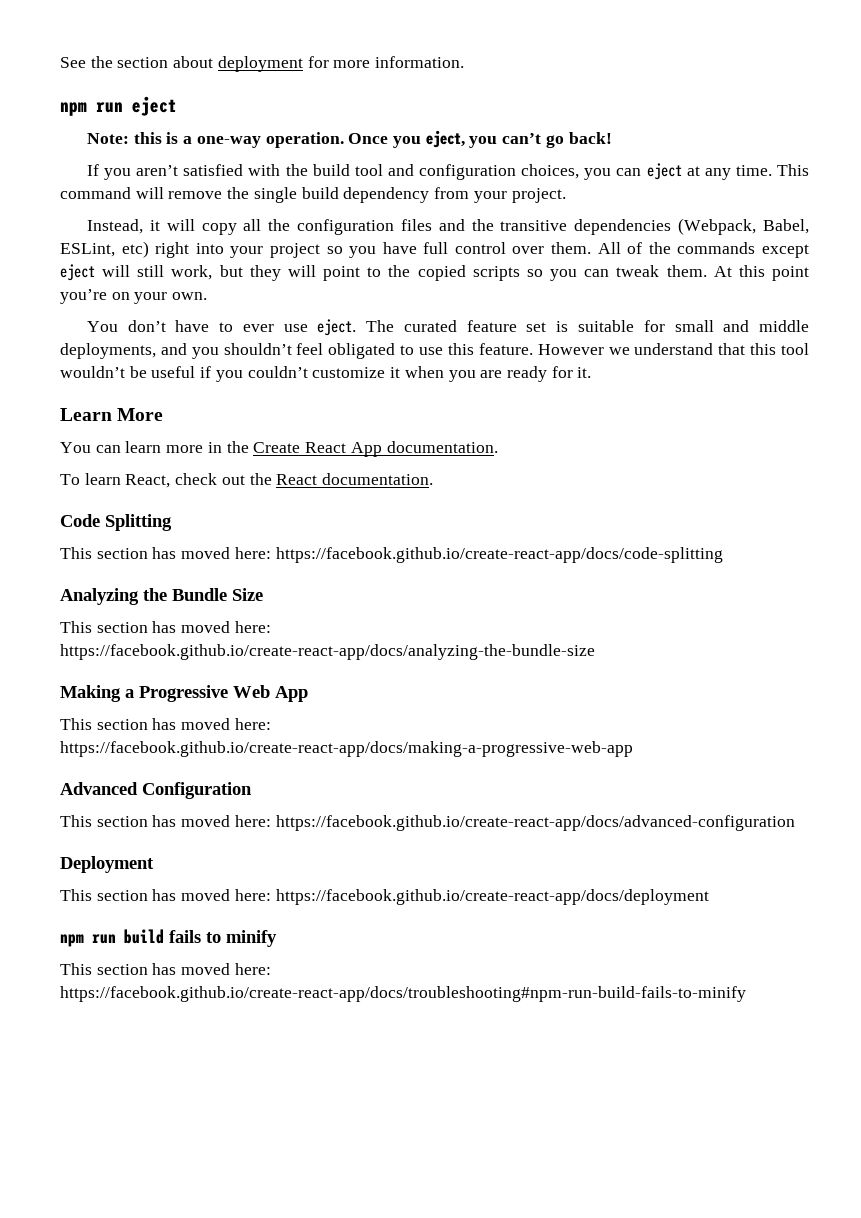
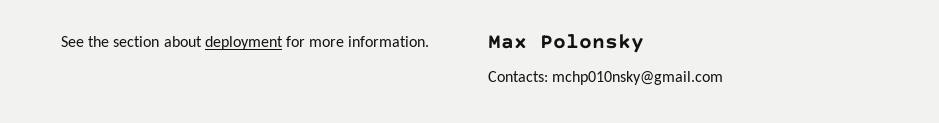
[60,96,177,116] [86,130,612,148] [86,163,809,180] [60,187,566,203] [86,218,809,235] [60,241,810,258] [60,264,809,281] [60,289,208,304] [86,319,810,336] [60,343,810,359] [60,366,592,382] [60,408,164,421] [60,441,498,457] [60,473,434,488] [60,514,172,531] [60,547,723,563] [60,588,263,605] [60,621,271,633] [60,644,595,660] [60,685,308,702] [60,718,271,730] [60,741,633,757] [60,782,252,799] [60,815,795,831] [60,856,154,873] [60,889,709,905] [60,929,277,947] [60,963,271,975] [60,986,746,1002] npm run eject // Note: this is a one-way operation. Once you eject, you can’t go back! // If you aren’t satisfied with the build tool and configuration choices, you can eject at any time. This command will remove the single build dependency from your project. // Instead, it will copy all the configuration files and the transitive dependencies (Webpack, Babel, ESLint, etc) right into your project so you have full control over them. All of the commands except eject will still work, but they will point to the copied scripts so you can tweak them. At this point you’re on your own. // You don’t have to ever use eject. The curated feature set is suitable for small and middle deployments, and you shouldn’t feel obligated to use this feature. However we understand that this tool wouldn’t be useful if you couldn’t customize it when you are ready for it. // Learn More // You can learn more in the Create React App documentation. // To learn React, check out the React documentation. // Code Splitting // This section has moved here: https://facebook.github.io/create-react-app/docs/code-splitting // Analyzing the Bundle Size // This section has moved here: https://facebook.github.io/create-react-app/docs/analyzing-the-bundle-size // Making a Progressive Web App // This section has moved here: https://facebook.github.io/create-react-app/docs/making-a-progressive-web-app // Advanced Configuration // This section has moved here: https://facebook.github.io/create-react-app/docs/advanced-configuration // Deployment // This section has moved here: https://facebook.github.io/create-react-app/docs/deployment // npm run build fails to minify // This section has moved here: https://facebook.github.io/create-react-app/docs/troubleshooting#npm-run-build-fails-to-minify -> [488,34,644,53] [488,71,724,85] Max Polonsky // Contacts: mchp010nsky@gmail.com

